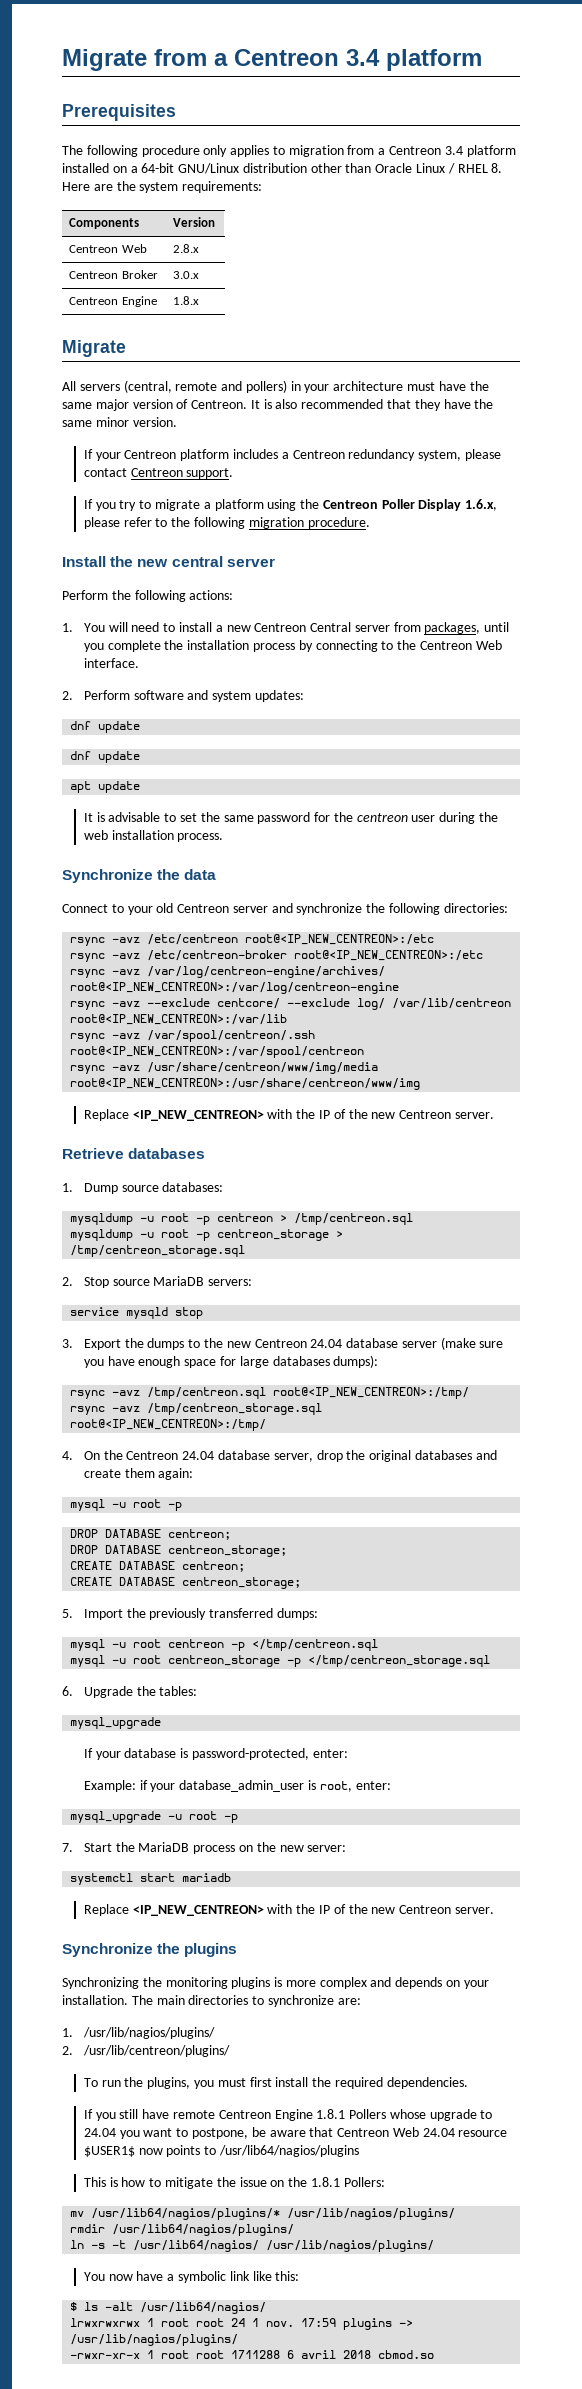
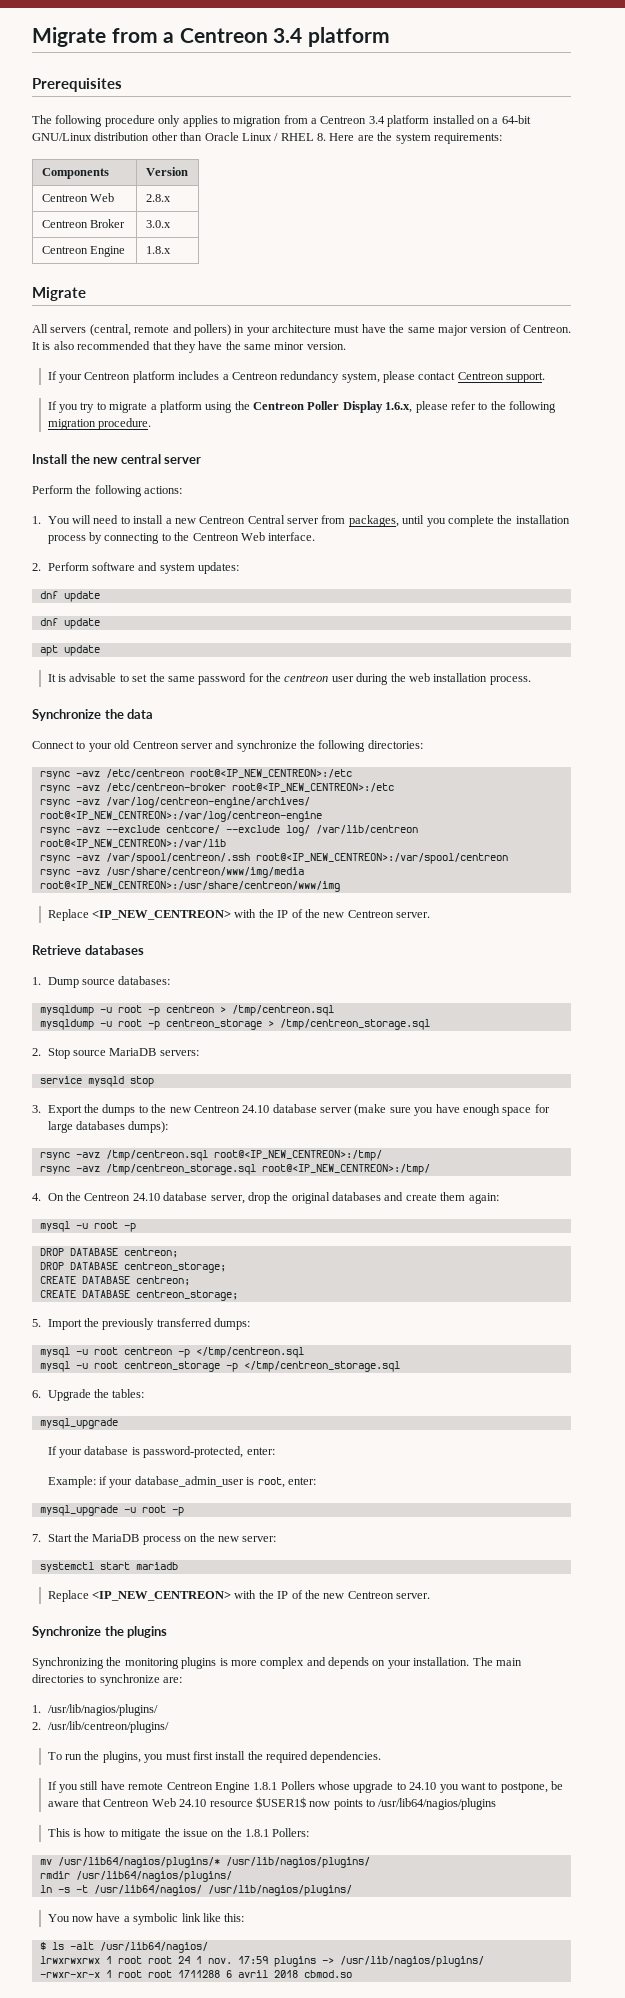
[310,1339,343,1348] 24.04 -> [242,1105,270,1113] 24.10
[182,1451,215,1460] 24.04 -> [132,1193,160,1201] 24.10
[83,2128,116,2137] 24.04 -> [409,1782,437,1790] 24.10
[422,2128,455,2137] 24.04 -> [179,1799,207,1807] 24.10

